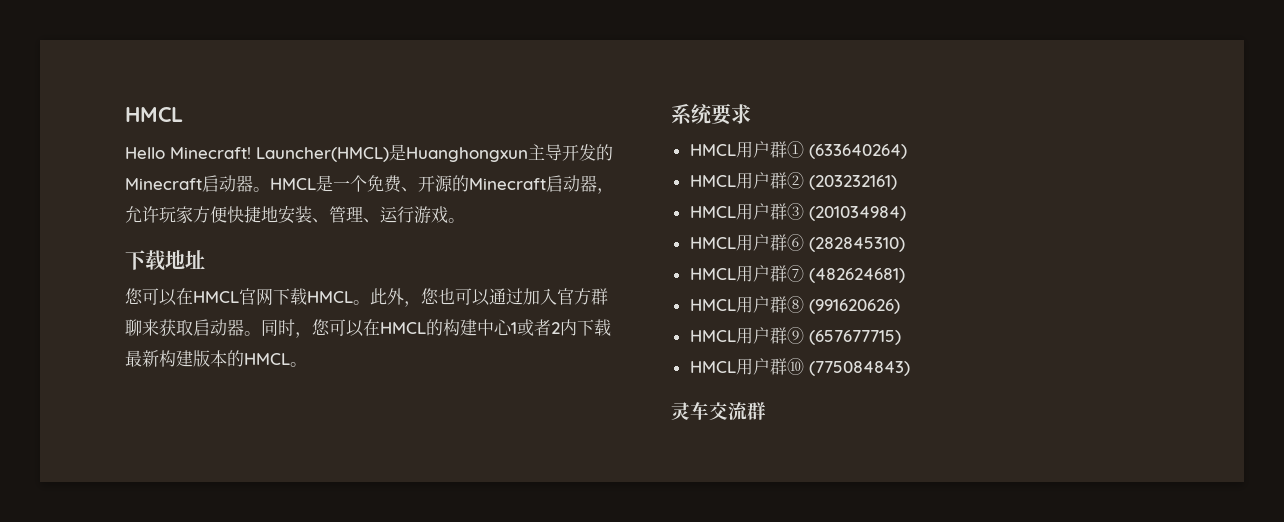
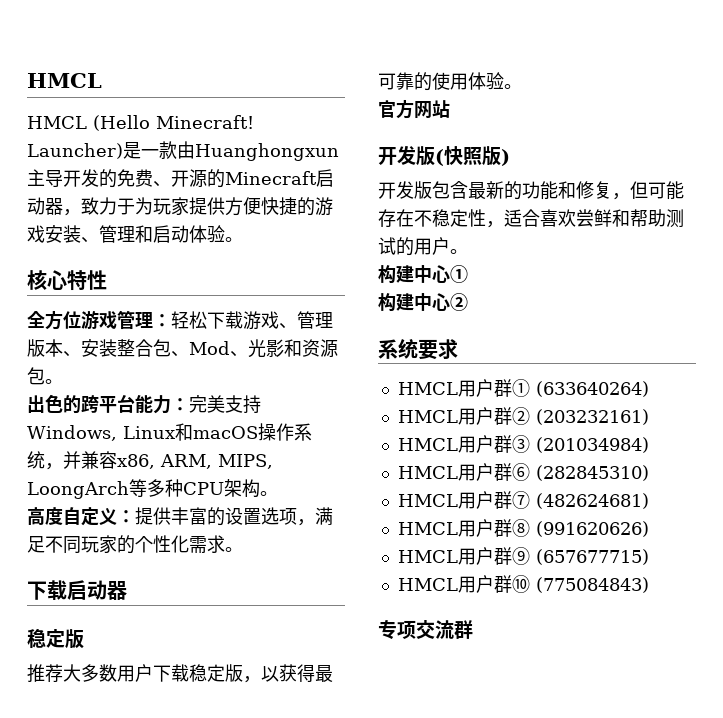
[125,144,613,162] [125,175,367,192] Hello Minecraft! Launcher(HMCL)是Huanghongxun主导开发的Minecraft启动器。HMCL是一个 -> [27,115,254,131] [27,141,339,161] [27,169,117,188] HMCL (Hello Minecraft! Launcher)是一款由Huanghongxun主导开发的
[125,206,193,224] 允许玩家 -> [81,197,225,216] 致力于为玩家提供
[261,206,278,223] 地 -> [297,197,333,216] [27,225,45,243] 的游戏
[363,206,465,224] [125,250,205,271] [125,288,608,307] [125,319,611,338] [125,350,307,367] 、运行游戏。 // 下载地址 // 您可以在HMCL官网下载HMCL。此外，您也可以通过加入官方群聊来获取启动器。同时，您可以在HMCL的构建中心1或者2内下载最新构建版本的HMCL。 -> [135,225,243,243] [27,270,107,291] [27,310,333,330] [27,339,338,358] [27,367,63,385] [27,394,261,414] [27,423,312,441] [27,451,273,470] [27,479,278,499] [27,507,333,526] [27,535,243,554] [27,580,127,600] [27,628,84,649] [27,664,333,683] [378,72,522,91] [378,99,450,119] [378,145,510,166] [378,181,684,200] [378,209,684,228] [378,237,468,256] [378,265,468,284] [378,293,468,312] 和启动体验。 // 核心特性 // 全方位游戏管理：轻松下载游戏、管理版本、安装整合包、Mod、光影和资源包。 // 出色的跨平台能力：完美支持Windows, Linux和macOS操作系统，并兼容x86, ARM, MIPS, LoongArch等多种CPU架构。 // 高度自定义：提供丰富的设置选项，满足不同玩家的个性化需求。 // 下载启动器 // 稳定版 // 推荐大多数用户下载稳定版，以获得最可靠的使用体验。 // 官方网站 // 开发版(快照版) // 开发版包含最新的功能和修复，但可能存在不稳定性，适合喜欢尝鲜和帮助测试的用户。 // 构建中心① // 构建中心②
[671,402,709,420] 灵车 -> [378,620,416,640] 专项

